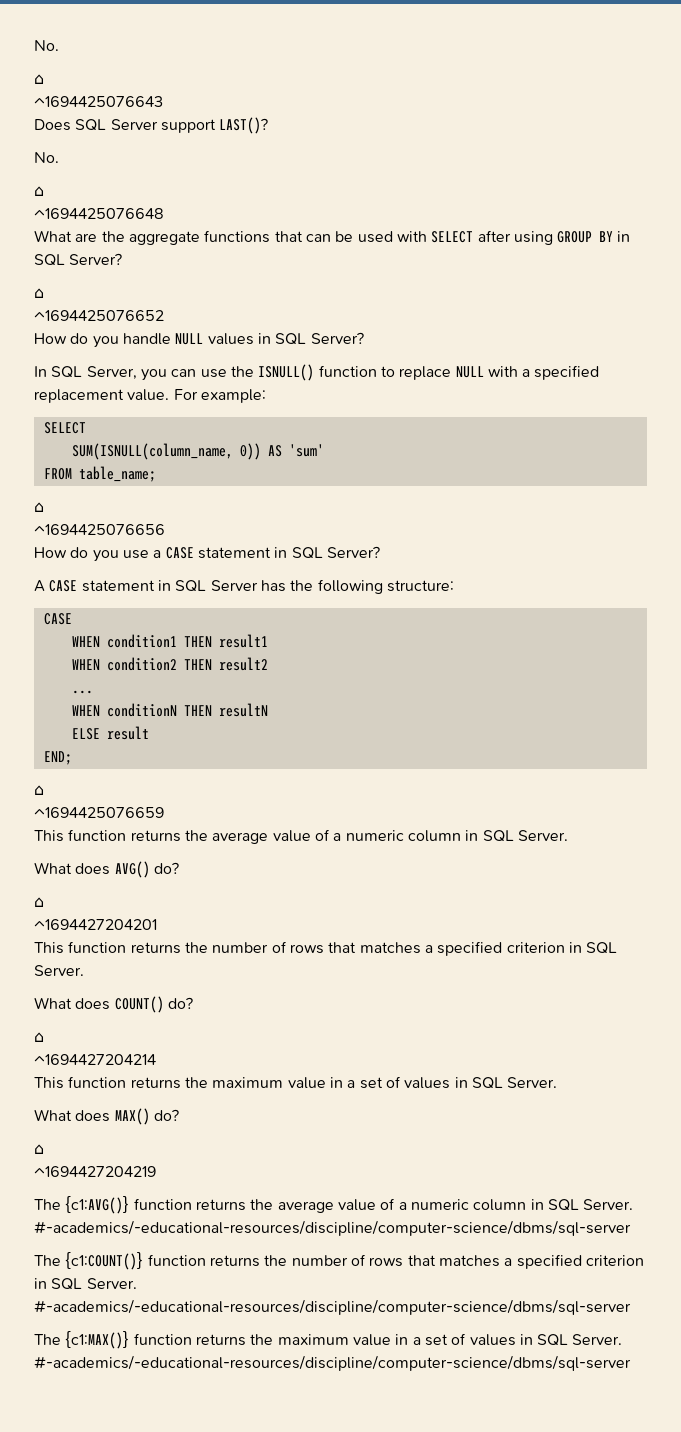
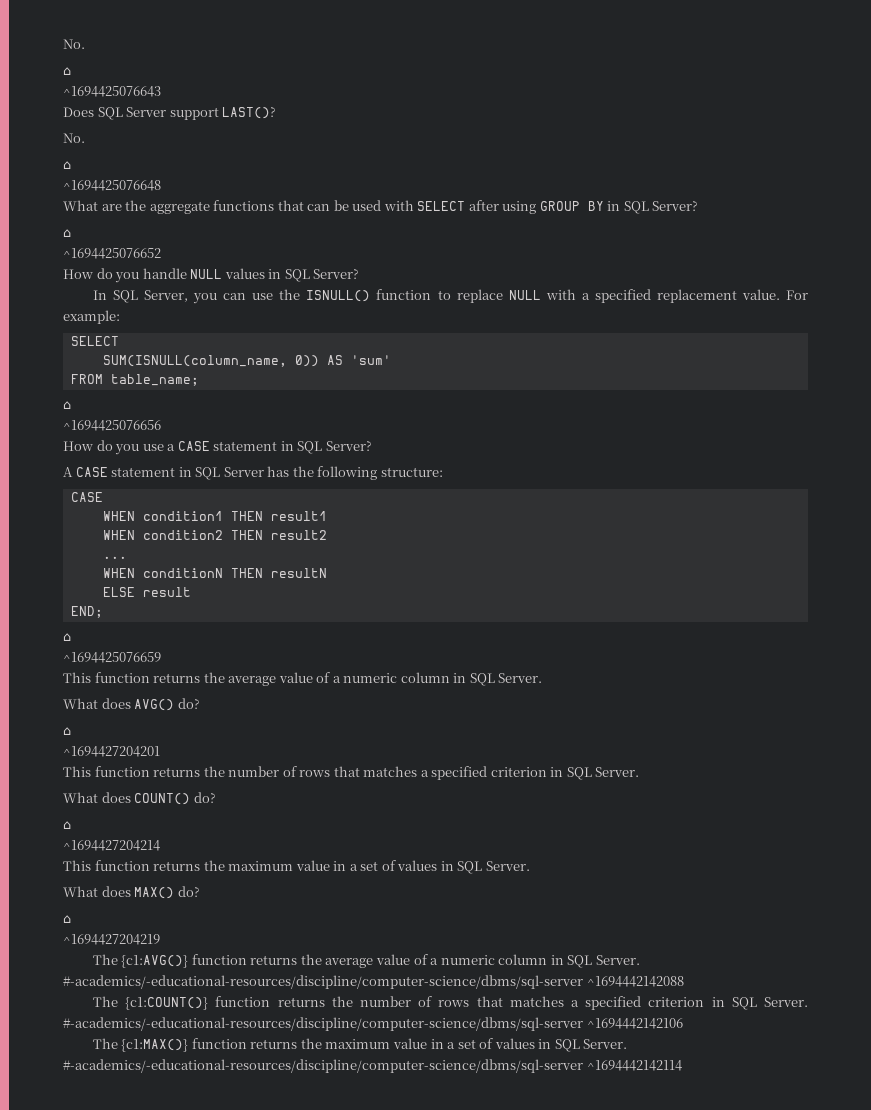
(631, 1228) none -> [586,976,684,987] ^1694442142088
(631, 1307) none -> [586,1018,683,1029] ^1694442142106
(631, 1363) none -> [586,1060,682,1071] ^1694442142114

